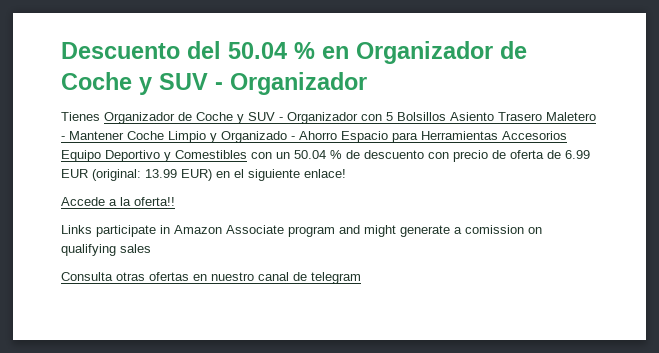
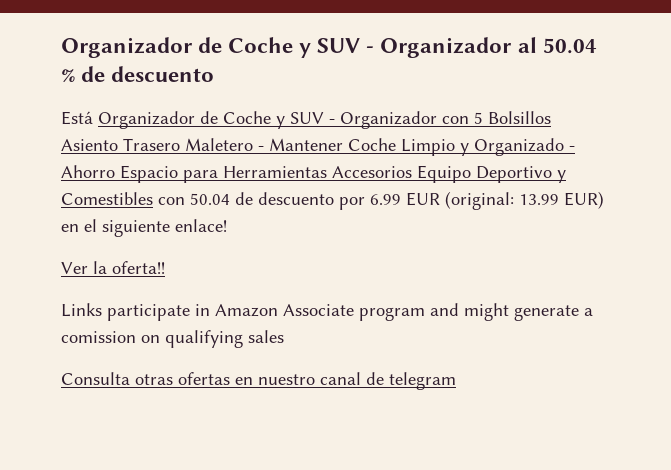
[61,41,527,64] [61,72,367,95] [61,112,100,121] Descuento del 50.04 % en Organizador de Coche y SUV - Organizador // Tienes -> [61,37,597,58] [61,66,215,82] [61,111,93,125] Organizador de Coche y SUV - Organizador al 50.04 % de descuento // Está
[276,150,561,162] un 50.04 % de descuento con precio de oferta de -> [190,192,365,210] 50.04 de descuento por
[61,197,117,206] Accede a -> [61,262,88,274] Ver

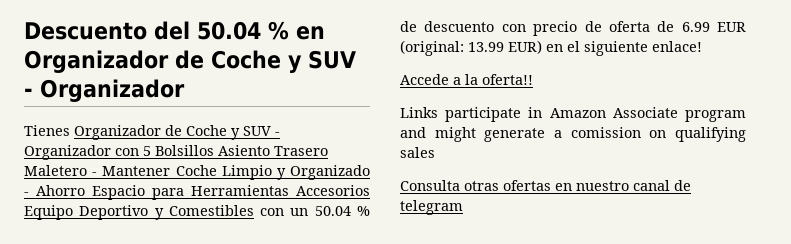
[61,37,597,58] [61,66,215,82] [61,111,93,125] Organizador de Coche y SUV - Organizador al 50.04 % de descuento // Está -> [24,21,325,40] [24,50,356,73] [24,79,185,102] [24,125,70,136] Descuento del 50.04 % en Organizador de Coche y SUV - Organizador // Tienes
[190,192,365,210] 50.04 de descuento por -> [290,206,370,216] [400,21,675,36] un 50.04 % de descuento con precio de oferta de
[61,262,88,274] Ver -> [400,74,461,85] Accede a

